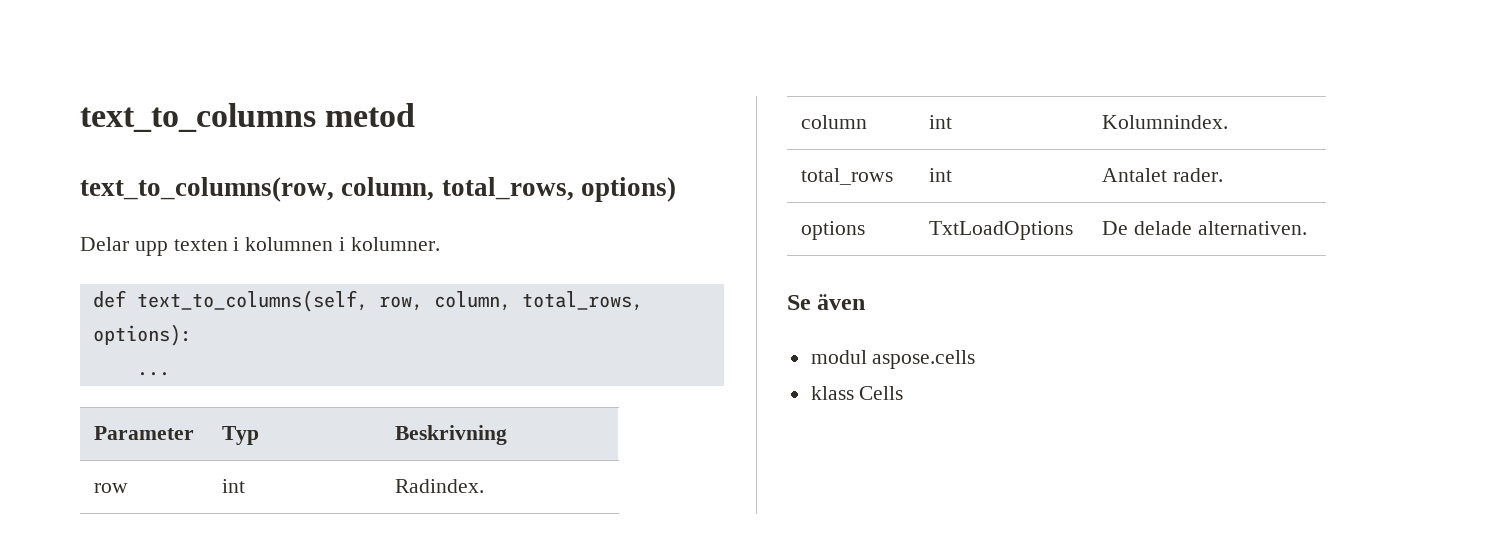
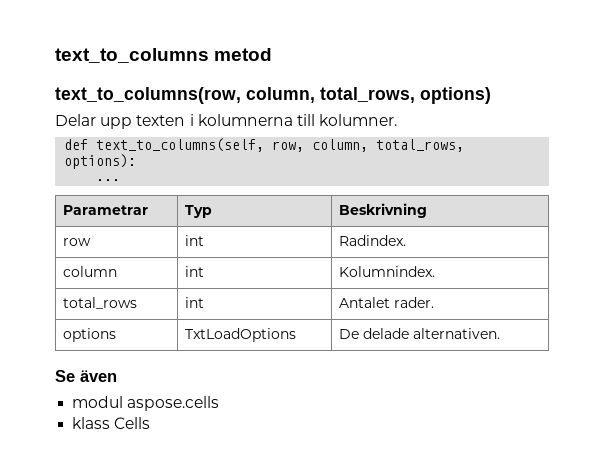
[245,237,346,251] kolumnen i -> [197,114,315,126] kolumnerna till
[93,426,194,440] Parameter -> [62,205,148,215] Parametrar

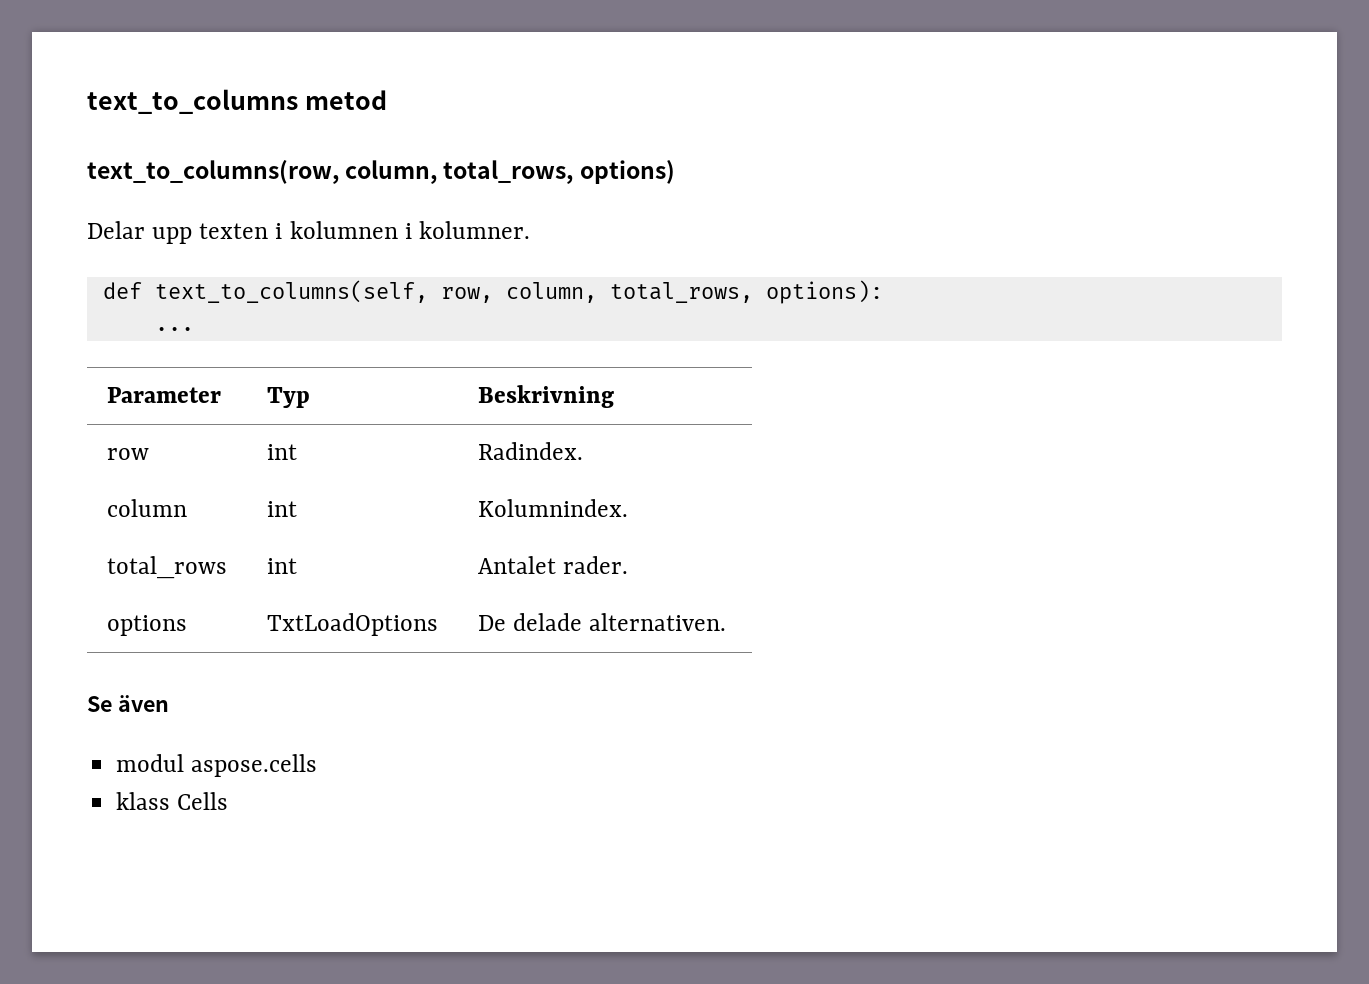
[197,114,315,126] kolumnerna till -> [289,221,412,239] kolumnen i
[62,205,148,215] Parametrar -> [106,387,221,403] Parameter

